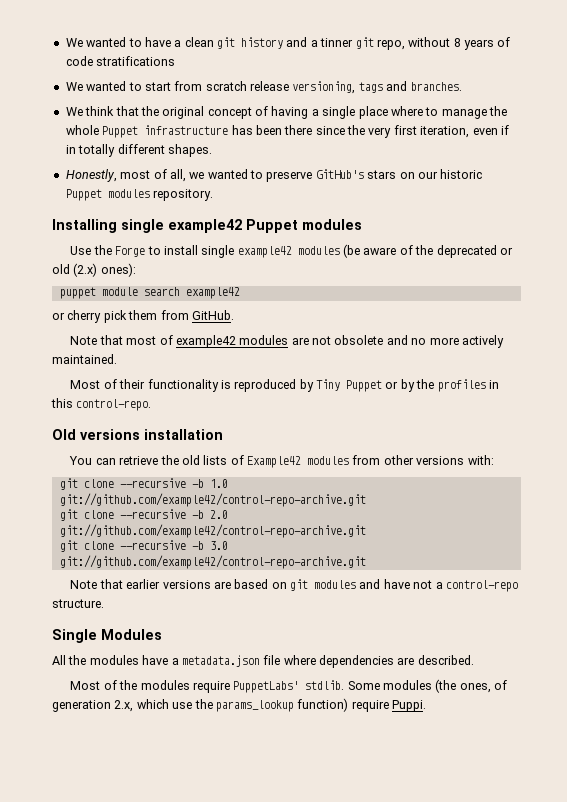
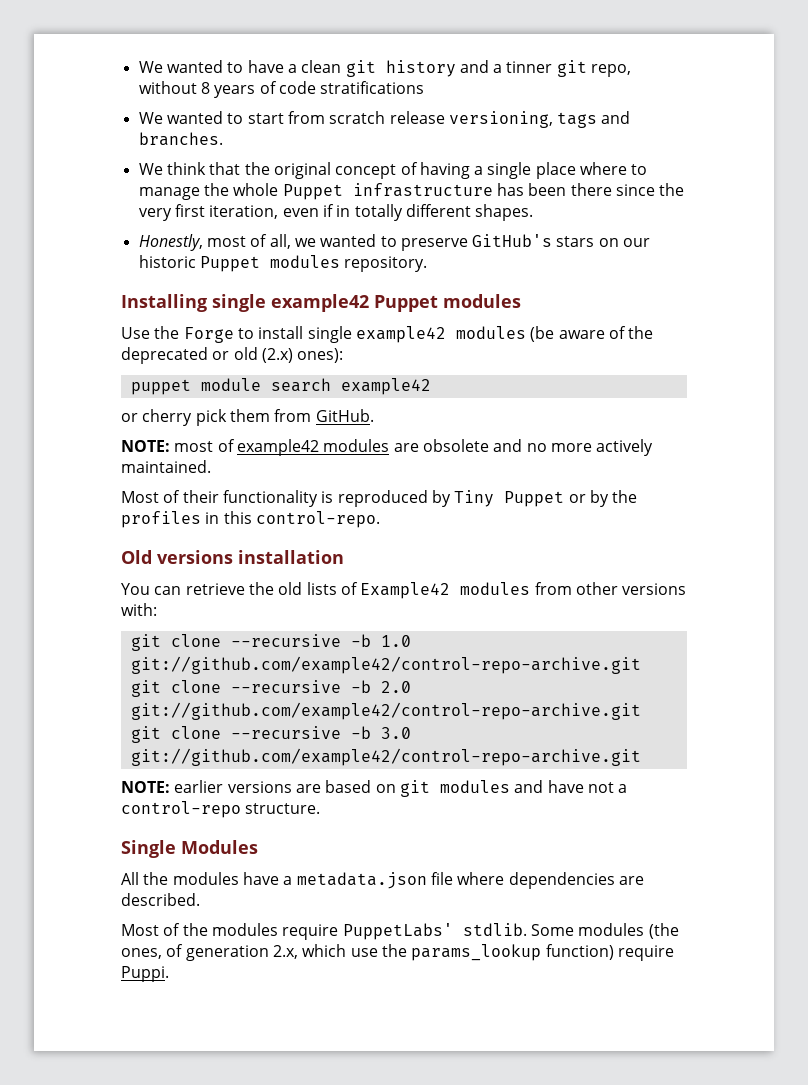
[70,335,123,345] Note that -> [121,440,170,452] NOTE:
[312,336,332,345] not -> (419, 447) none
[70,579,123,589] Note that -> [121,781,170,793] NOTE:

